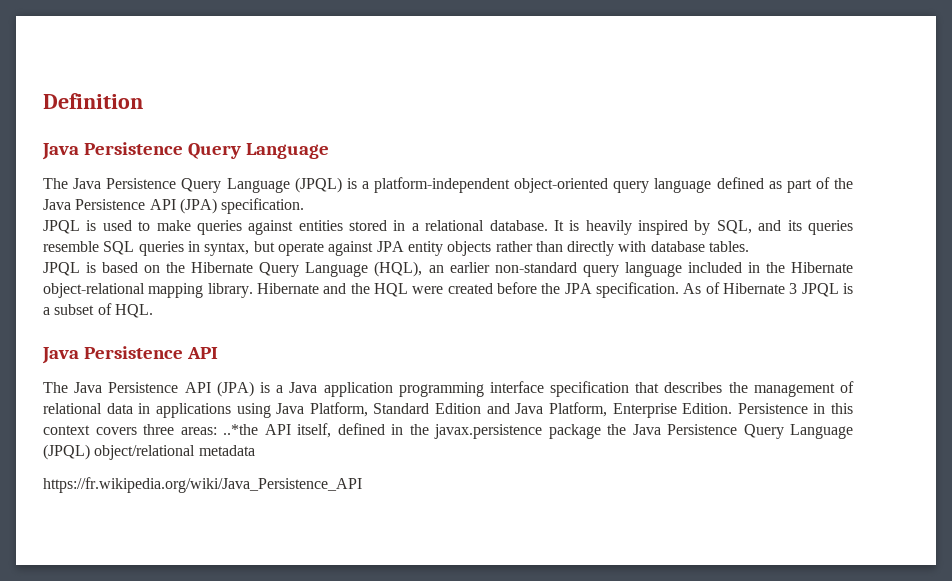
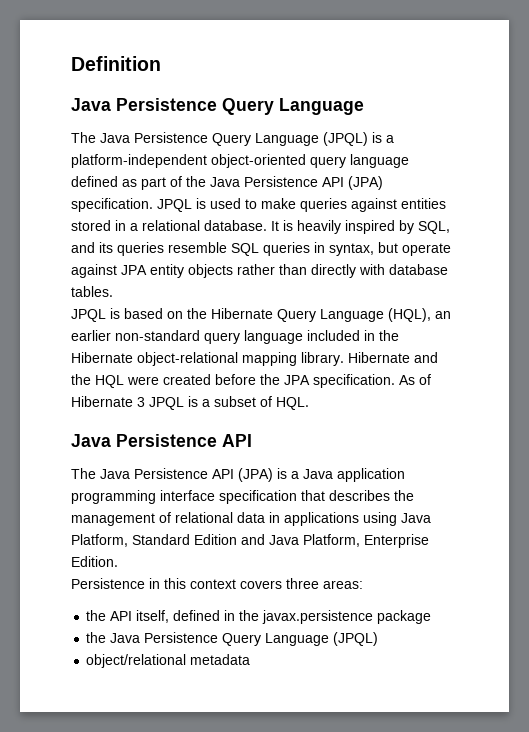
(305, 206) // -> (153, 205) none
(733, 408) none -> (118, 561) //
[223,424,258,435] ..*the -> [86,610,107,621] // the
(601, 431) none -> (432, 617) //
(90, 452) none -> (379, 639) //
[43,477,362,493] // https://fr.wikipedia.org/wiki/Java_Persistence_API -> (251, 659) none

